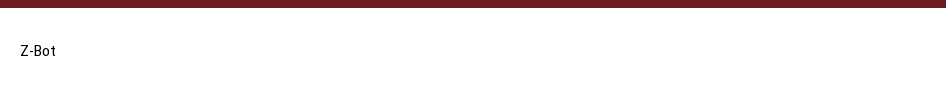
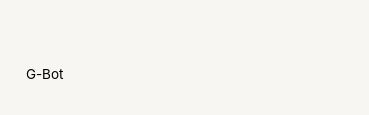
[20,45,56,56] Z-Bot -> [26,69,64,79] G-Bot

